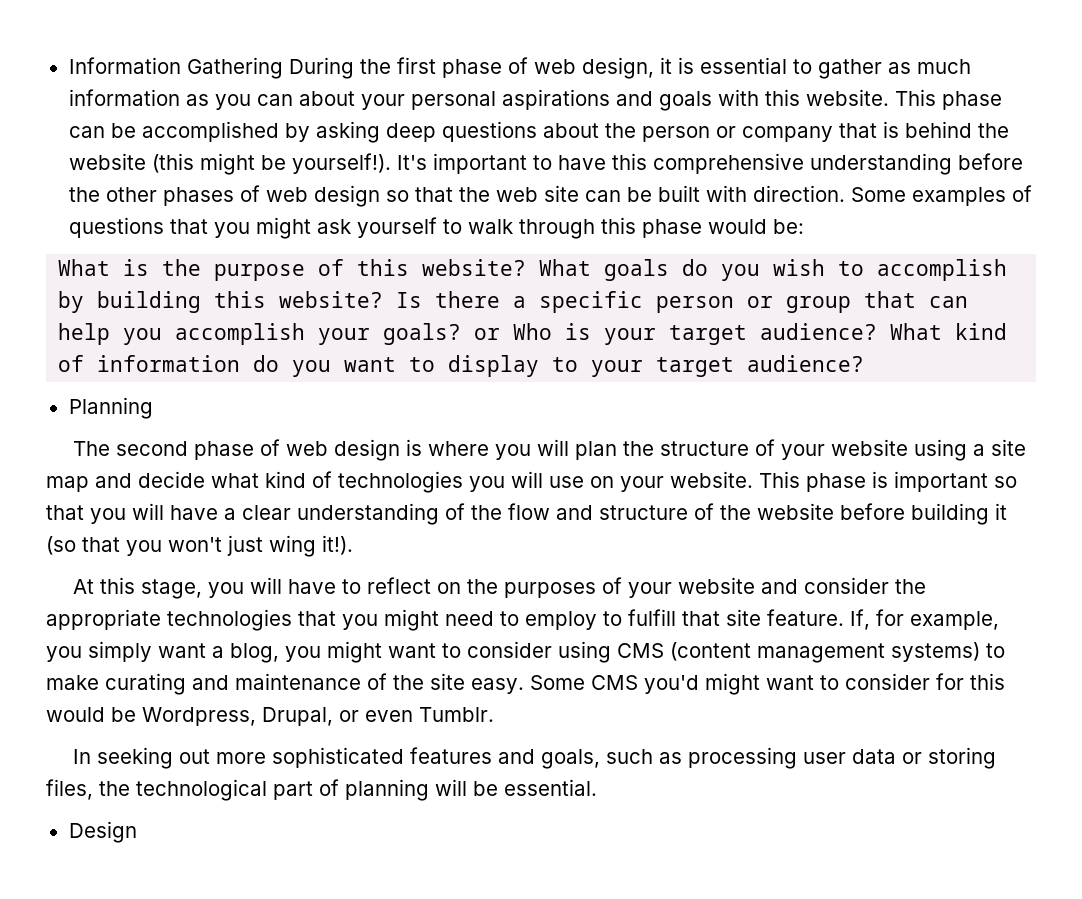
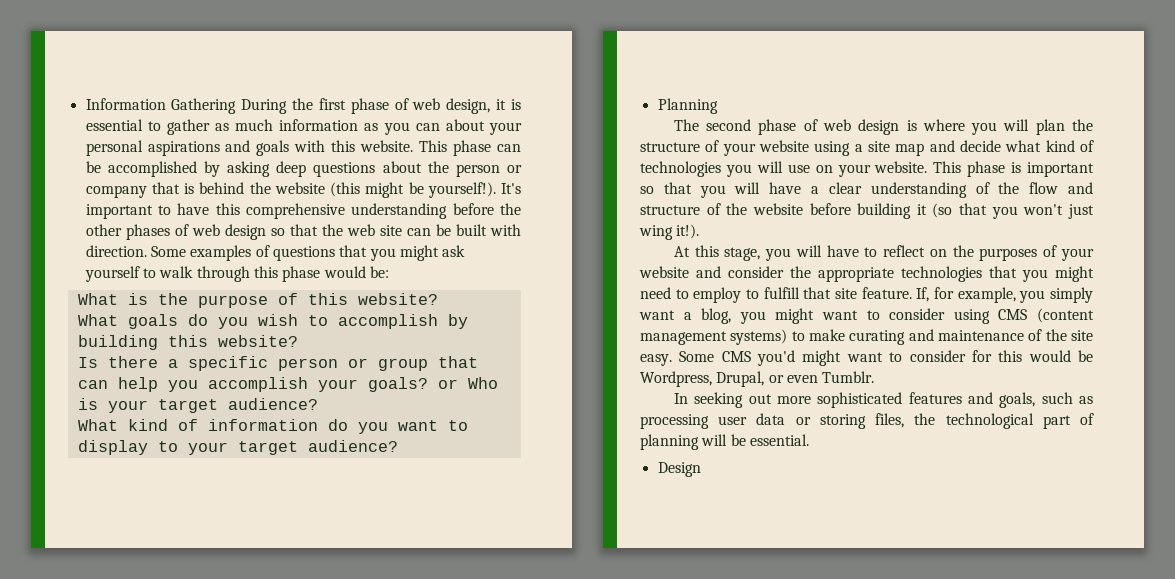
(527, 267) none -> (438, 299) //
(384, 299) none -> (298, 341) //
(878, 331) none -> (318, 404) //

